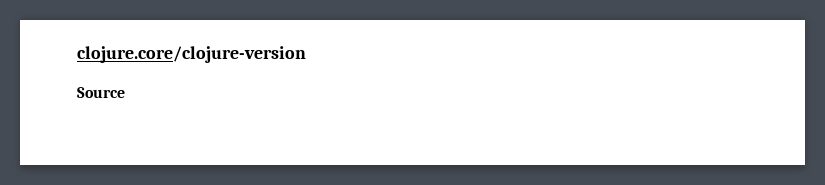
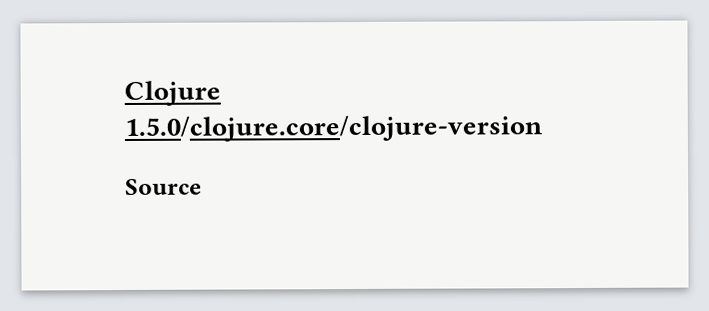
[77,46,306,63] clojure.core/clojure-version -> [124,80,221,107] [124,114,543,143] Clojure 1.5.0/clojure.core/clojure-version

